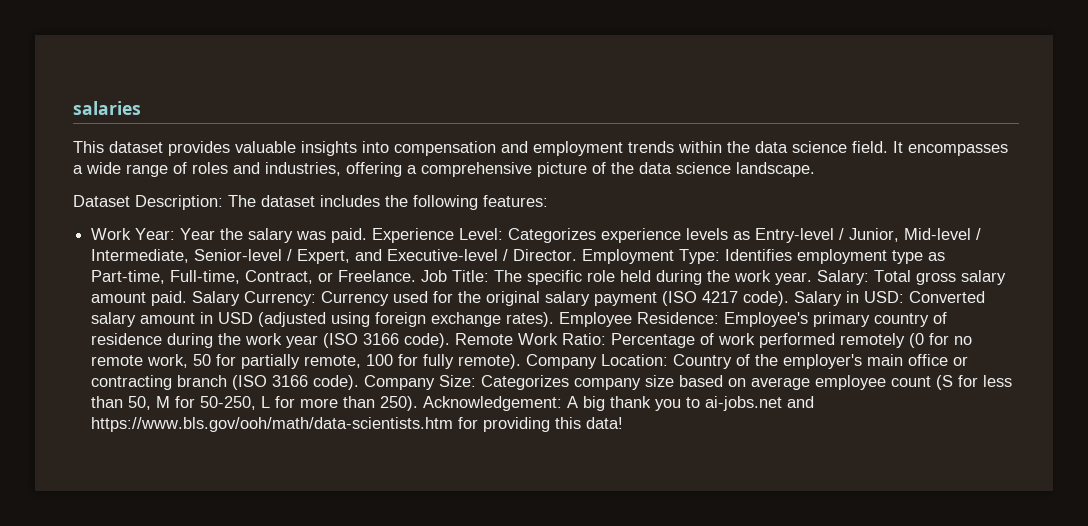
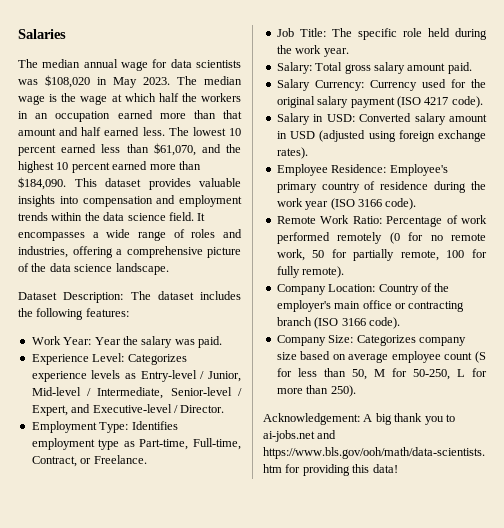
[73,101,141,115] salaries // -> [18,29,66,39] [18,59,242,71] [18,75,242,88] [18,93,241,105] [18,110,242,122] [18,127,241,136] [18,143,241,156] [18,161,201,173] [18,177,66,190] Salaries // The median annual wage for data scientists was $108,020 in May 2023. The median wage is the wage at which half the workers in an occupation earned more than that amount and half earned less. The lowest 10 percent earned less than $61,070, and the highest 10 percent earned more than $184,090.
(368, 235) none -> (222, 342) //
(578, 255) none -> (225, 409) //
(417, 276) none -> (147, 459) //
(813, 278) none -> (349, 52) //
(188, 298) none -> (472, 68) //
(790, 298) none -> (483, 102) //
(555, 319) none -> (308, 153) //
(451, 340) none -> (417, 204) //
(522, 361) none -> (345, 272) //
(360, 382) none -> (400, 323) //
(419, 403) none -> (356, 391) //

